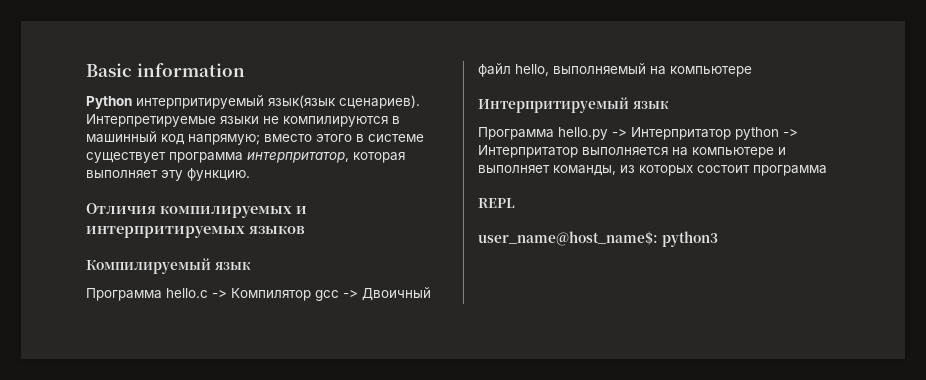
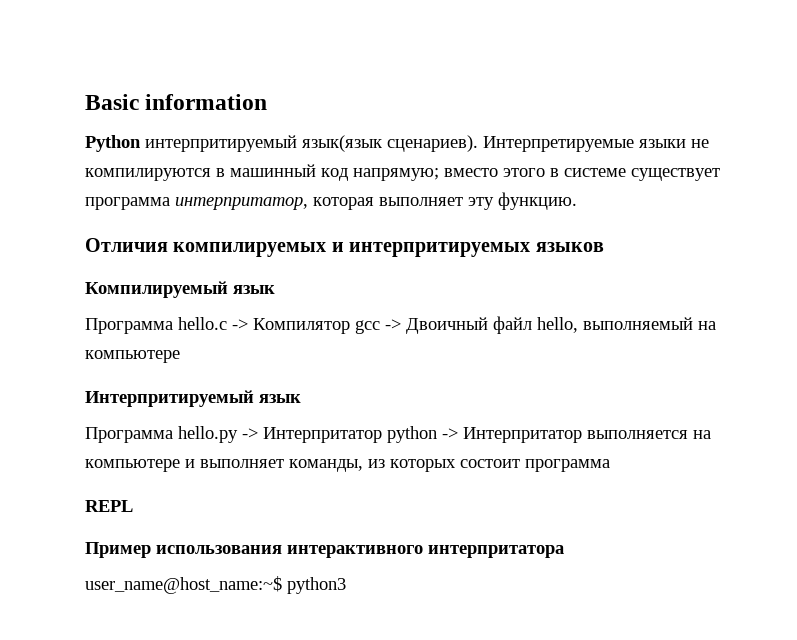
[478,231,658,246] user_name@host_name$: -> [85,542,564,558] [85,576,282,594] Пример использования интерактивного интерпритатора // user_name@host_name:~$

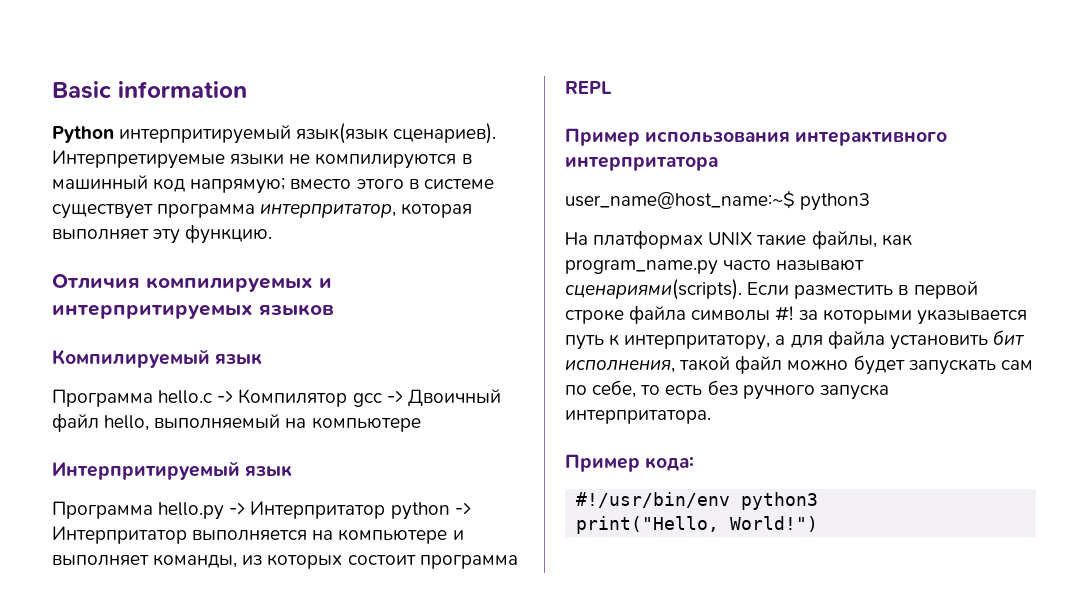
(346, 585) none -> [565,230,912,249] [565,259,865,275] [565,279,978,300] [565,305,1027,325] [565,330,1025,350] [565,355,1033,375] [565,380,889,400] [565,410,711,424] [565,454,695,472] [576,492,819,510] [576,516,819,534] // На платформах UNIX такие файлы, как program_name.py часто называют сценариями(scripts). Если разместить в первой строке файла символы #! за которыми указывается путь к интерпритатору, а для файла установить бит исполнения, такой файл можно будет запускать сам по себе, то есть без ручного запуска интерпритатора. // Пример кода: // #!/usr/bin/env python3 // print("Hello, World!")

